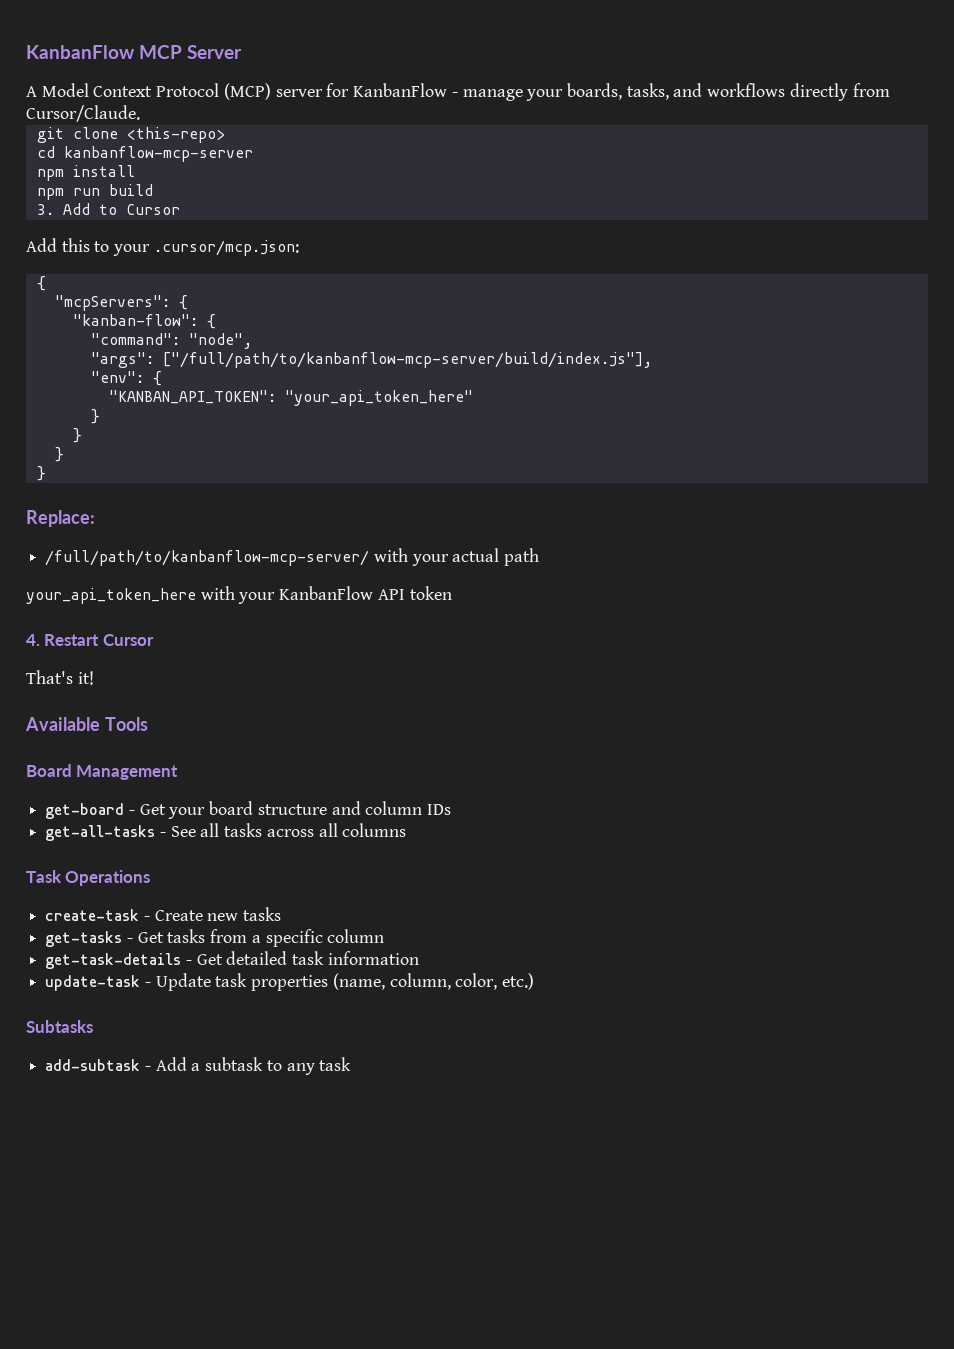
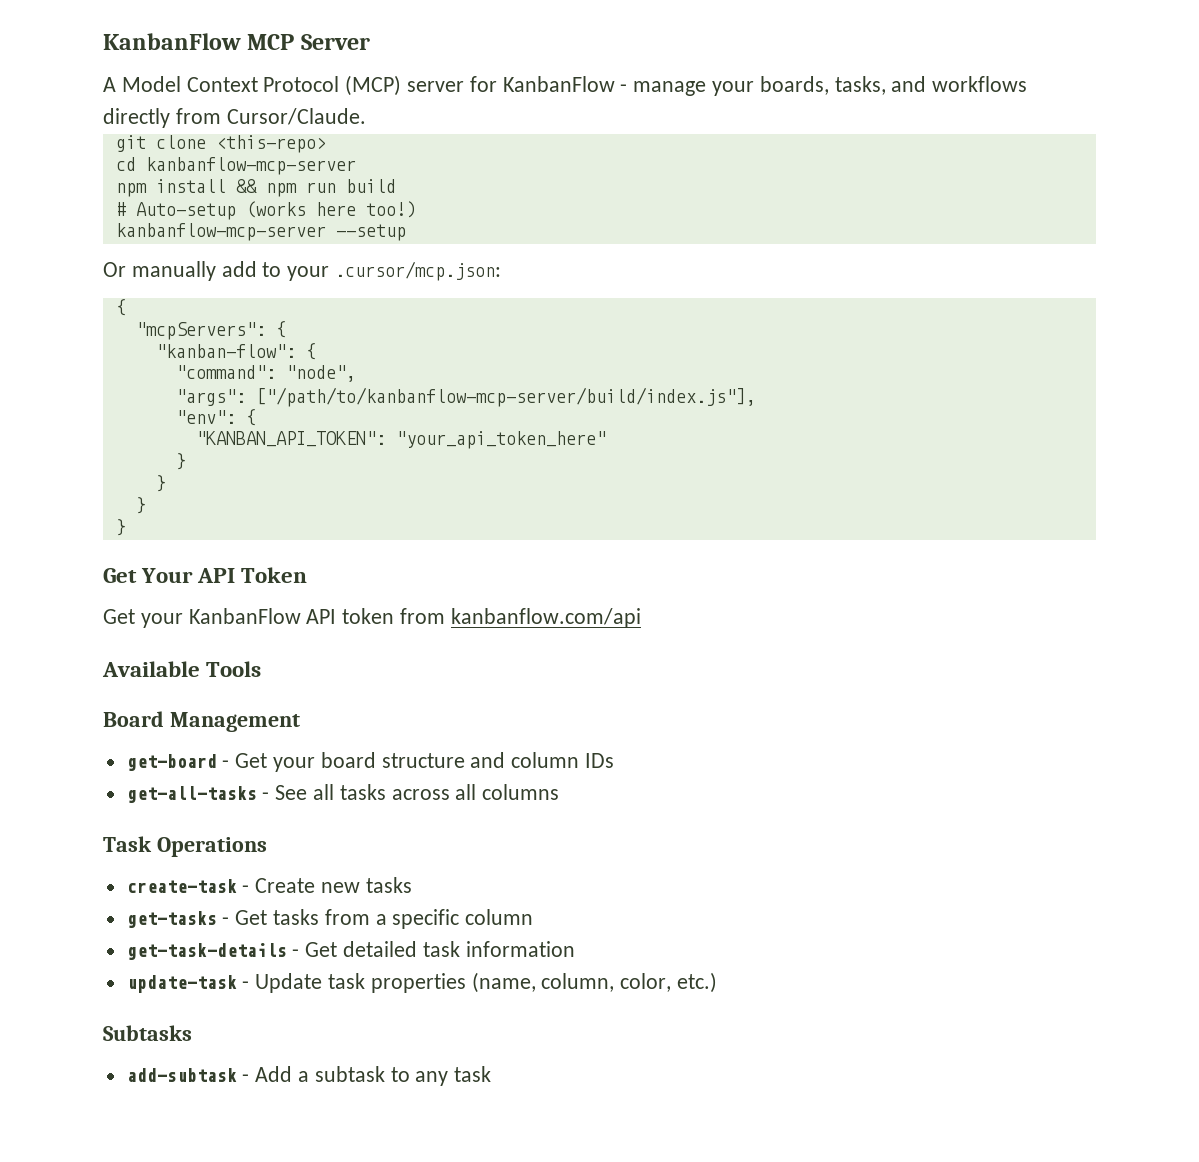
(135, 171) // -> [235,179,257,193] &&
[36,203,180,215] [26,238,90,252] 3. Add to Cursor // Add this -> [115,201,416,220] [115,223,406,241] [103,261,257,281] # Auto-setup (works here too!) // kanbanflow-mcp-server --setup // Or manually add
[162,352,652,368] ["/full/path/to/kanbanflow-mcp-server/build/index.js"], -> [255,387,756,407] ["/path/to/kanbanflow-mcp-server/build/index.js"],
[26,510,95,527] [45,548,540,566] [26,586,235,604] Replace: // /full/path/to/kanbanflow-mcp-server/ with your actual path // your_api_token_here with -> [103,567,308,583] [103,609,135,624] Get Your API Token // Get
[26,634,154,646] [26,670,94,685] // 4. Restart Cursor // That's it! -> [400,608,641,628] from kanbanflow.com/api

